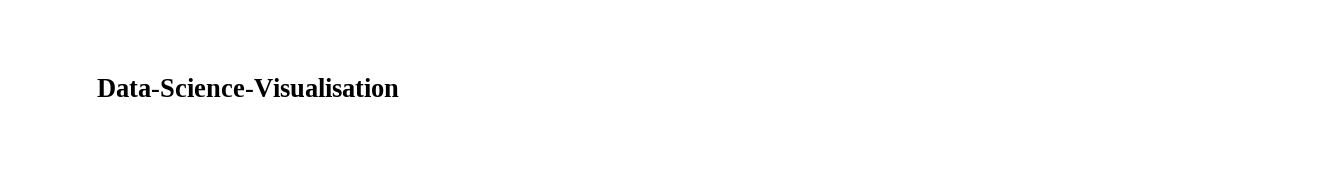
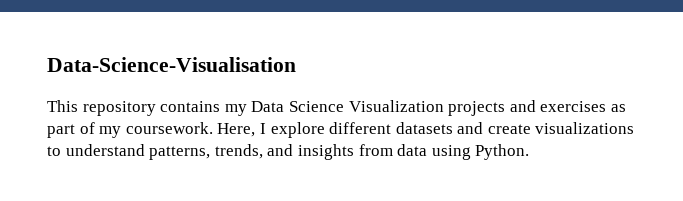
(399, 87) none -> [47,100,626,116] [47,122,635,138] [47,144,530,160] // This repository contains my Data Science Visualization projects and exercises as part of my coursework. Here, I explore different datasets and create visualizations to understand patterns, trends, and insights from data using Python.

